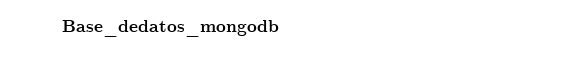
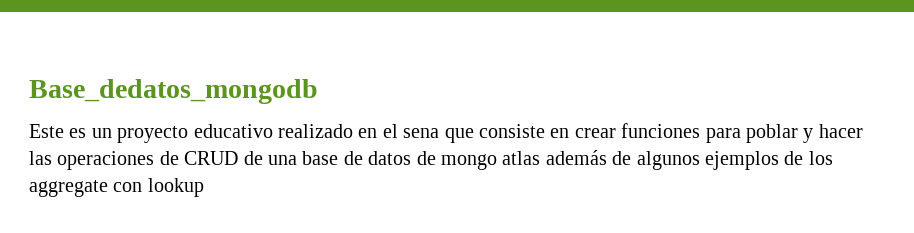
(279, 28) none -> [29,123,863,143] [29,150,833,170] [29,178,204,197] // Este es un proyecto educativo realizado en el sena que consiste en crear funciones para poblar y hacer las operaciones de CRUD de una base de datos de mongo atlas además de algunos ejemplos de los aggregate con lookup

